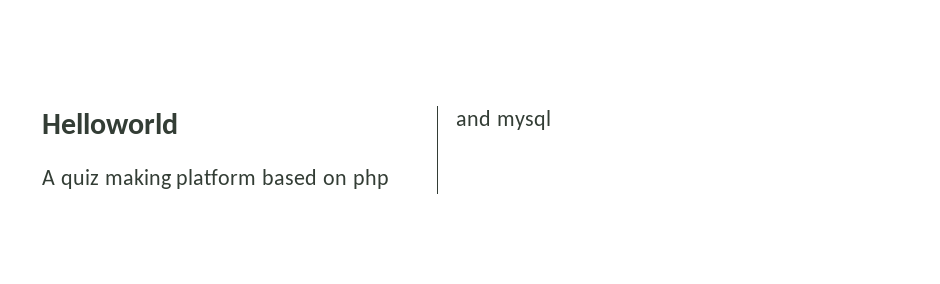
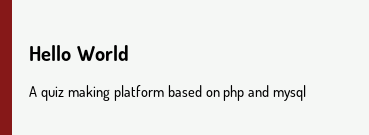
[42,113,178,134] Helloworld -> [29,45,129,61] Hello World

